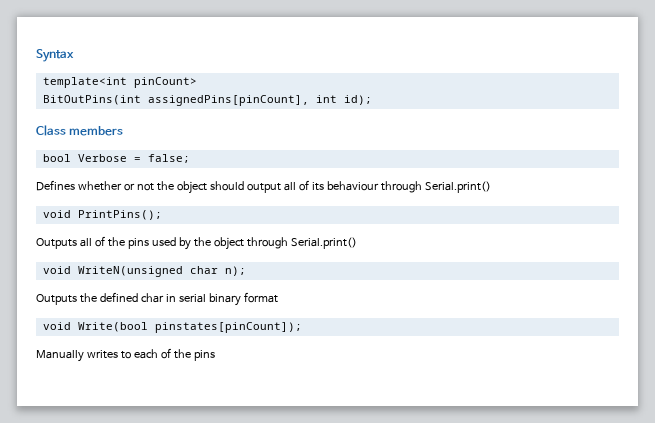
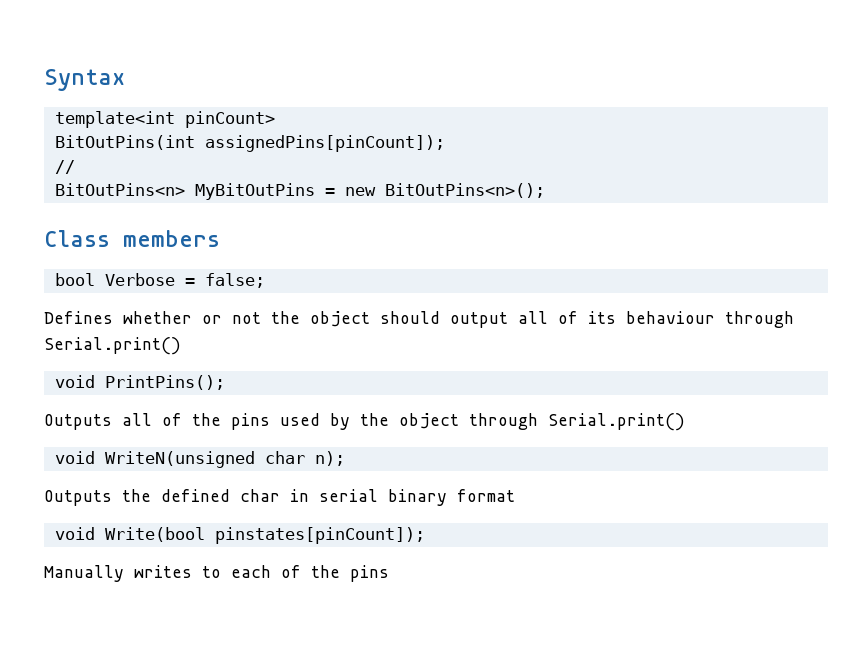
[147,95,372,106] assignedPins[pinCount], int id); -> [204,135,445,152] [54,160,75,174] [54,183,545,200] assignedPins[pinCount]); // // // BitOutPins<n> MyBitOutPins = new BitOutPins<n>();

